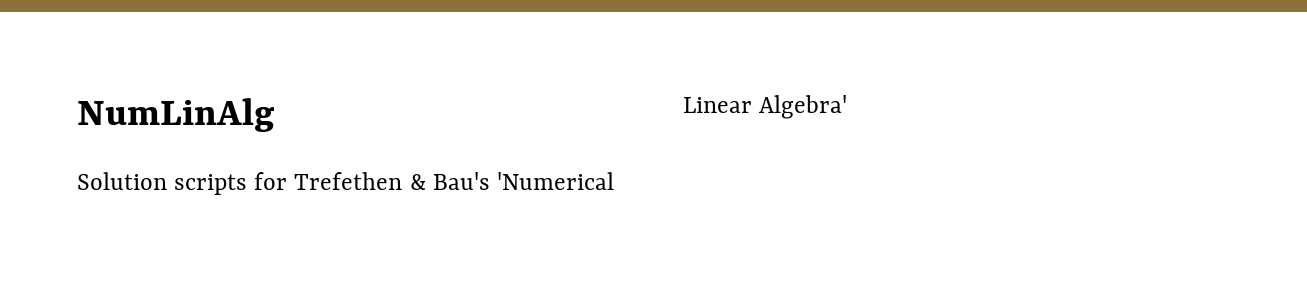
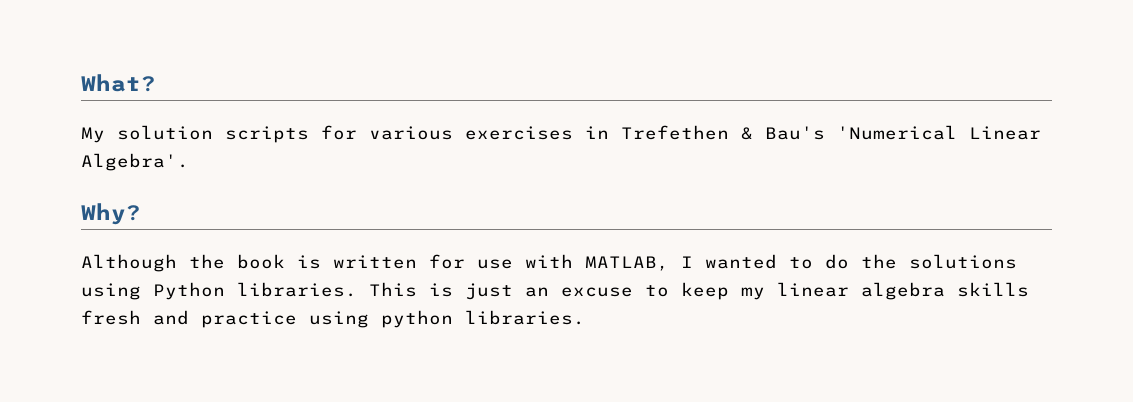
[77,98,274,132] [77,172,288,195] NumLinAlg // Solution scripts for -> [81,74,156,92] [81,125,609,143] What? // My solution scripts for various exercises in
[759,95,848,119] Algebra' -> [81,153,189,171] [81,203,141,225] [81,254,1017,272] [81,282,1029,300] [81,310,585,328] Algebra'. // Why? // Although the book is written for use with MATLAB, I wanted to do the solutions using Python libraries. This is just an excuse to keep my linear algebra skills fresh and practice using python libraries.

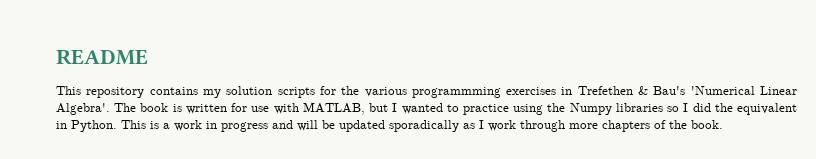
[81,74,156,92] [81,125,453,143] What? // My solution scripts for various -> [56,49,148,65] [56,86,501,98] README // This repository contains my solution scripts for the various programmming
[81,203,141,225] [81,254,225,272] // Why? // Although the -> [114,103,137,112] The
(669, 263) none -> [369,103,389,112] but
[825,254,1017,269] [81,282,1029,300] [81,310,585,328] do the solutions using Python libraries. This is just an excuse to keep my linear algebra skills fresh and practice using python libraries. -> [462,103,798,115] [56,120,723,132] practice using the Numpy libraries so I did the equivalent in Python. This is a work in progress and will be updated sporadically as I work through more chapters of the book.

